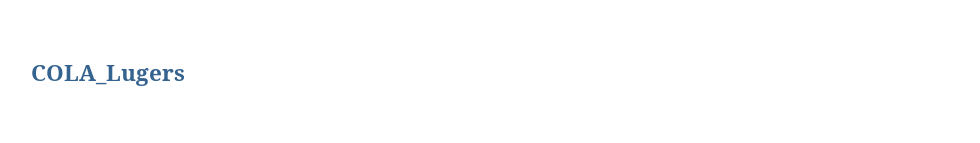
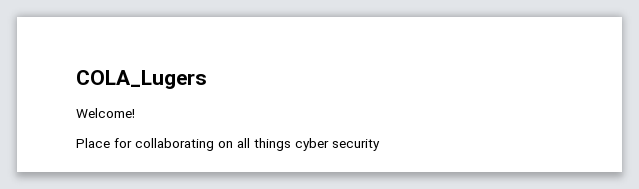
(185, 75) none -> [76,108,135,118] [76,138,380,151] // Welcome! // Place for collaborating on all things cyber security

